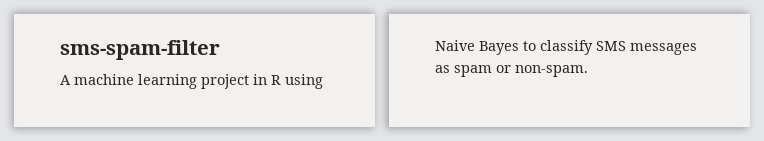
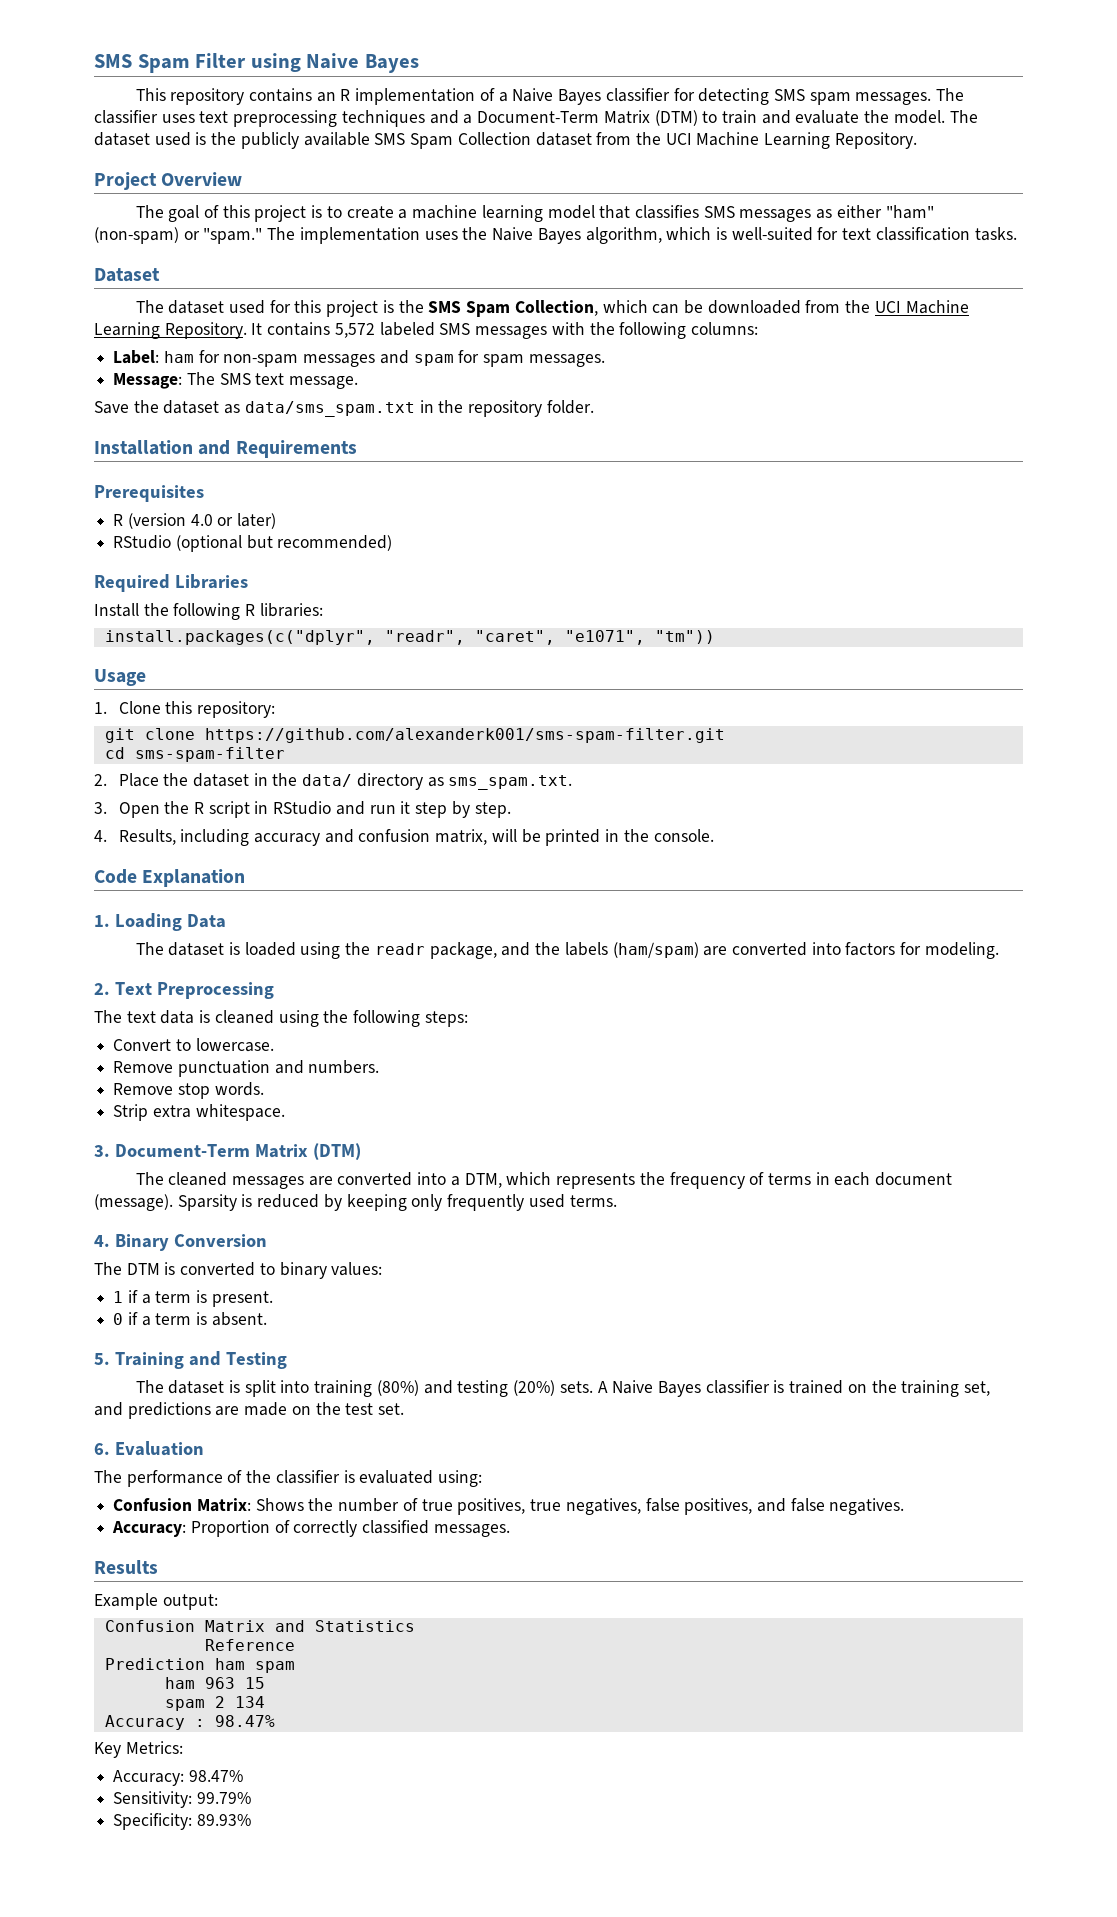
[60,40,220,60] [60,74,323,89] [435,40,697,55] [435,65,588,77] sms-spam-filter // A machine learning project in R using Naive Bayes to classify SMS messages as spam or non-spam. -> [94,53,419,73] [135,88,965,105] [94,110,978,127] [94,132,917,149] [94,172,243,190] [135,205,934,222] [94,227,1017,244] [94,268,160,282] [135,300,969,317] [94,322,758,339] [113,350,605,367] [113,372,359,389] [94,400,594,417] [94,440,357,458] [94,485,204,502] [113,513,277,529] [113,535,393,552] [94,574,248,592] [94,603,323,620] [104,630,715,645] [94,669,146,686] [94,701,276,718] [104,728,725,743] [104,747,285,762] [94,773,573,790] [94,801,511,818] [94,829,714,846] [94,869,246,887] [94,913,226,931] [135,942,999,959] [94,982,274,999] [94,1010,468,1027] [113,1038,274,1052] [113,1060,380,1077] [113,1082,264,1099] [113,1104,285,1121] [94,1143,361,1160] [135,1172,953,1189] [94,1194,617,1211] [94,1234,267,1251] [94,1262,383,1279] [113,1290,273,1307] [113,1312,267,1326] [94,1351,287,1369] [135,1380,991,1397] [94,1402,405,1419] [94,1441,204,1456] [94,1470,483,1487] [113,1498,905,1515] [112,1520,510,1537] [94,1560,158,1574] [94,1593,218,1610] [104,1620,415,1632] [204,1639,295,1651] [104,1658,295,1673] [164,1677,265,1689] [164,1696,265,1711] [104,1715,275,1730] [94,1741,183,1758] [113,1770,243,1786] [113,1791,251,1808] [113,1813,251,1830] SMS Spam Filter using Naive Bayes // This repository contains an R implementation of a Naive Bayes classifier for detecting SMS spam messages. The classifier uses text preprocessing techniques and a Document-Term Matrix (DTM) to train and evaluate the model. The dataset used is the publicly available SMS Spam Collection dataset from the UCI Machine Learning Repository. // Project Overview // The goal of this project is to create a machine learning model that classifies SMS messages as either "ham" (non-spam) or "spam." The implementation uses the Naive Bayes algorithm, which is well-suited for text classification tasks. // Dataset // The dataset used for this project is the SMS Spam Collection, which can be downloaded from the UCI Machine Learning Repository. It contains 5,572 labeled SMS messages with the following columns: // Label: ham for non-spam messages and spam for spam messages. // Message: The SMS text message. // Save the dataset as data/sms_spam.txt in the repository folder. // Installation and Requirements // Prerequisites // R (version 4.0 or later) // RStudio (optional but recommended) // Required Libraries // Install the following R libraries: // install.packages(c("dplyr", "readr", "caret", "e1071", "tm")) // Usage // 1. Clone this repository: // git clone https://github.com/alexanderk001/sms-spam-filter.git // cd sms-spam-filter // 2. Place the dataset in the data/ directory as sms_spam.txt. // 3. Open the R script in RStudio and run it step by step. // 4. Results, including accuracy and confusion matrix, will be printed in the console. // Code Explanation // 1. Loading Data // The dataset is loaded using the readr package, and the labels (ham/spam) are converted into factors for modeling. // 2. Text Preprocessing // The text data is cleaned using the following steps: // Convert to lowercase. // Remove punctuation and numbers. // Remove stop words. // Strip extra whitespace. // 3. Document-Term Matrix (DTM) // The cleaned messages are converted into a DTM, which represents the frequency of terms in each document (message). Sparsity is reduced by keeping only frequently used terms. // 4. Binary Conversion // The DTM is converted to binary values: // 1 if a term is present. // 0 if a term is absent. // 5. Training and Testing // The dataset is split into training (80%) and testing (20%) sets. A Naive Bayes classifier is trained on the training set, and predictions are made on the test set. // 6. Evaluation // The performance of the classifier is evaluated using: // Confusion Matrix: Shows the number of true positives, true negatives, false positives, and false negatives. // Accuracy: Proportion of correctly classified messages. // Results // Example output: // Confusion Matrix and Statistics // Reference // Prediction ham spam // ham 963 15 // spam 2 134 // Accuracy : 98.47% // Key Metrics: // Accuracy: 98.47% // Sensitivity: 99.79% // Specificity: 89.93%

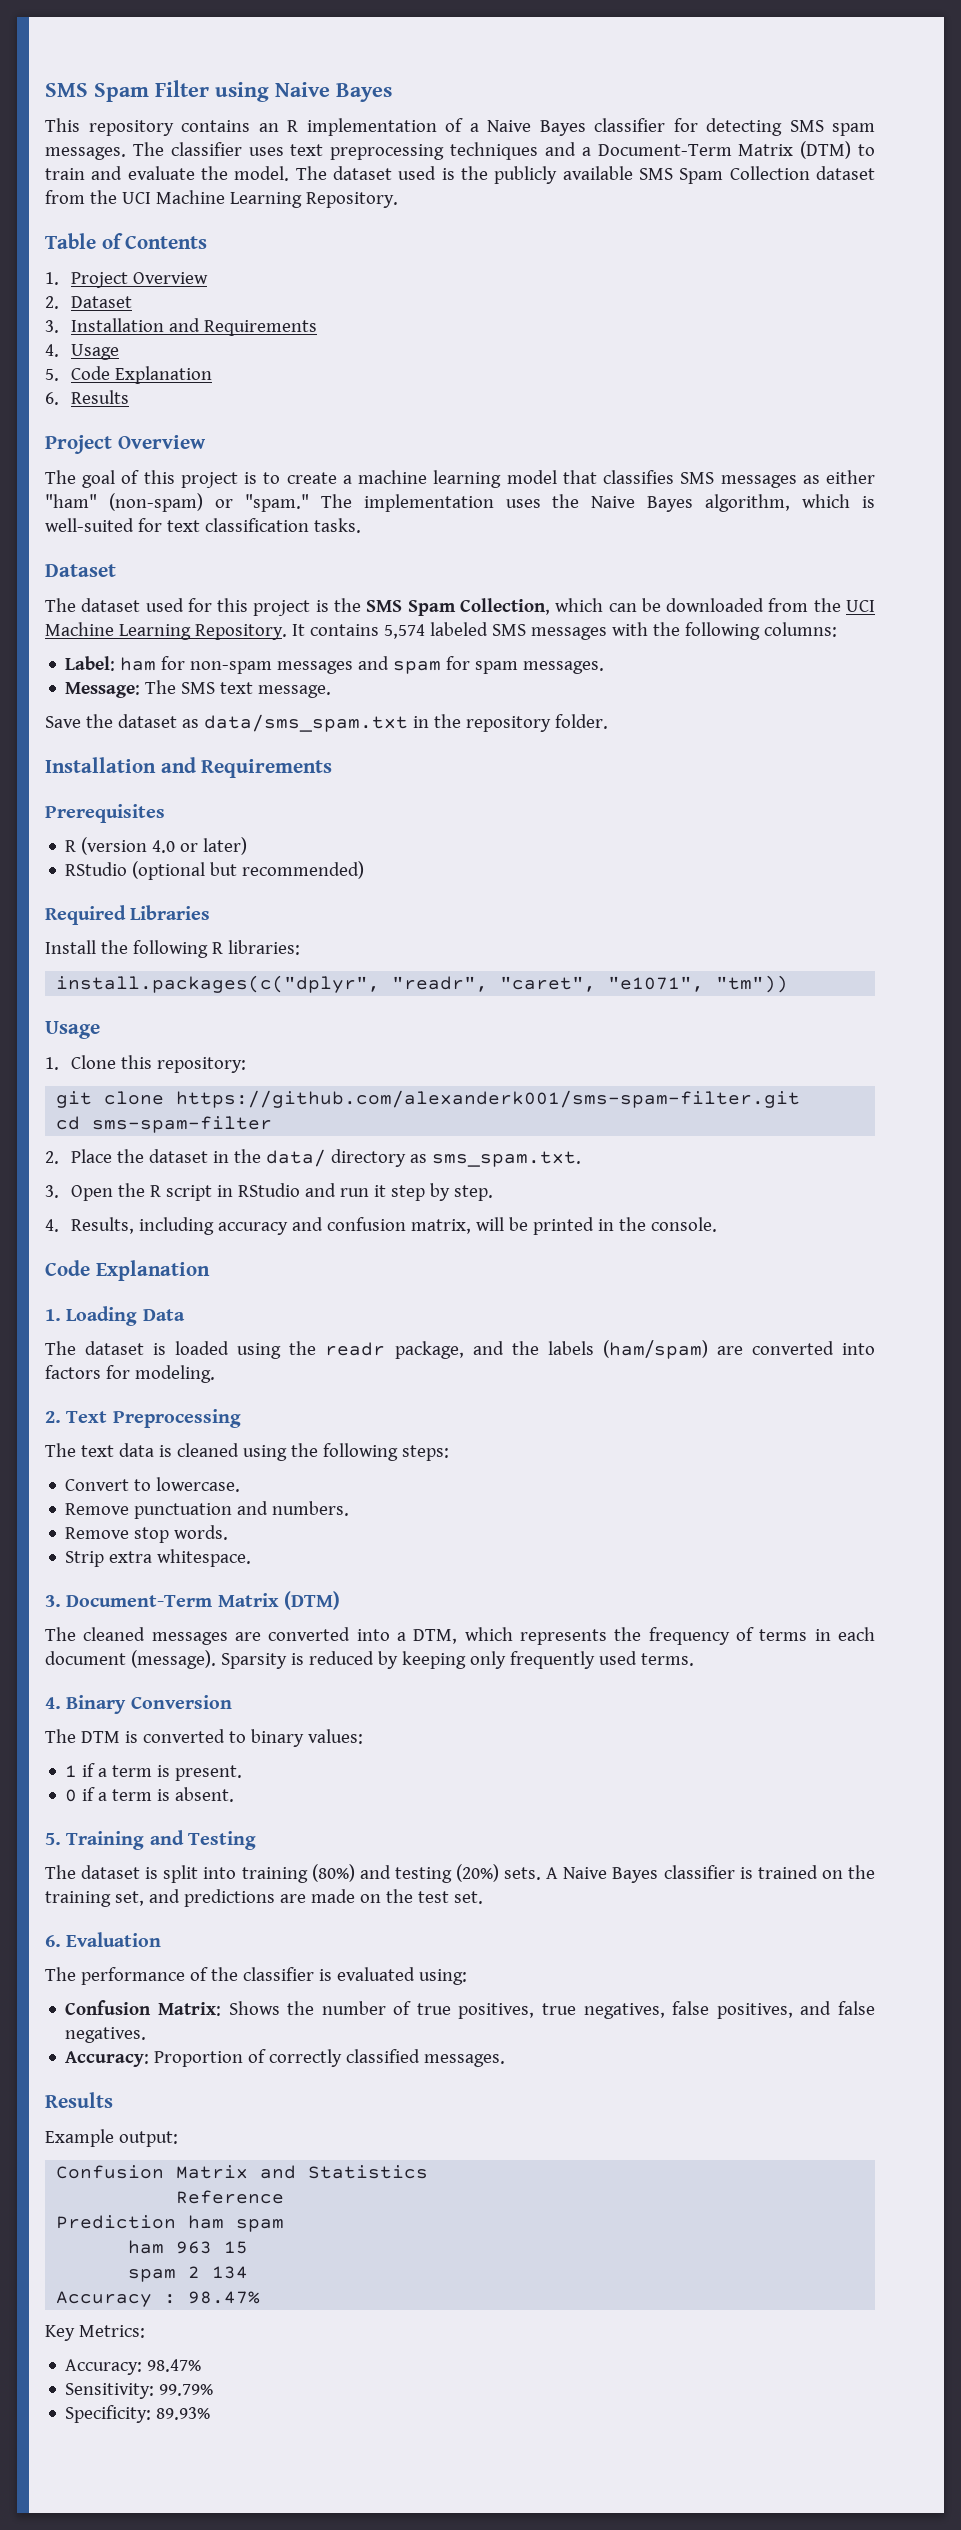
(917, 140) none -> [45,233,208,249] [45,272,208,288] [45,296,132,309] [45,318,317,336] [45,344,119,360] [45,366,212,384] [45,390,129,405] // Table of Contents // 1. Project Overview // 2. Dataset // 3. Installation and Requirements // 4. Usage // 5. Code Explanation // 6. Results
[334,323,375,338] 5,572 -> [383,624,425,639] 5,574

